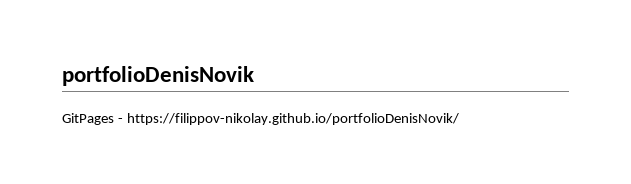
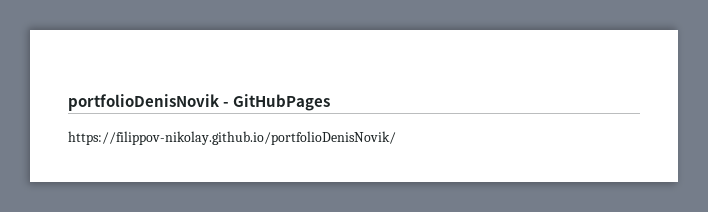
[62,113,123,125] // GitPages - -> [223,94,331,111] - GitHubPages //

